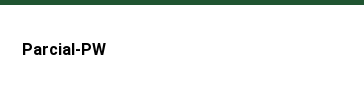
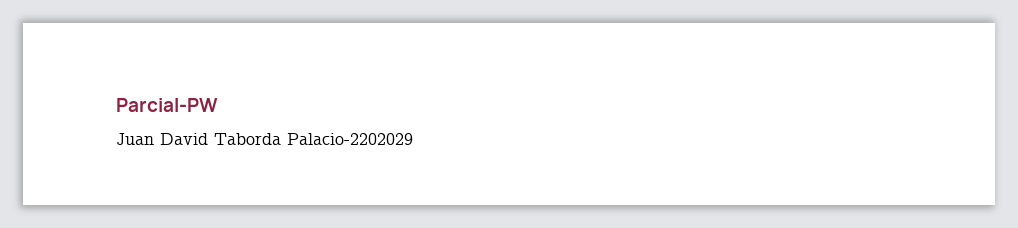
(106, 49) none -> [116,133,413,145] // Juan David Taborda Palacio-2202029

